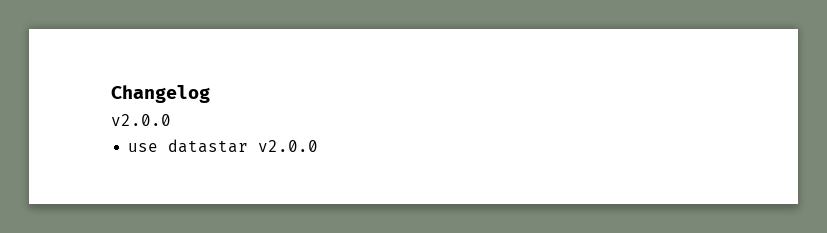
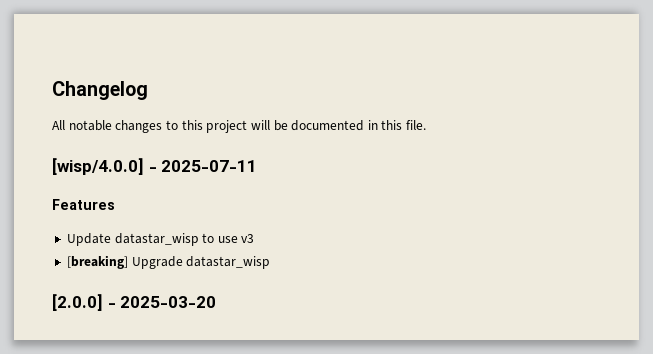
[111,114,171,126] [128,139,319,153] v2.0.0 // use datastar v2.0.0 -> [52,120,427,133] [52,158,258,175] [52,199,115,210] [66,233,255,246] [66,255,271,269] [52,294,217,311] All notable changes to this project will be documented in this file. // [wisp/4.0.0] - 2025-07-11 // Features // Update datastar_wisp to use v3 // [breaking] Upgrade datastar_wisp // [2.0.0] - 2025-03-20

